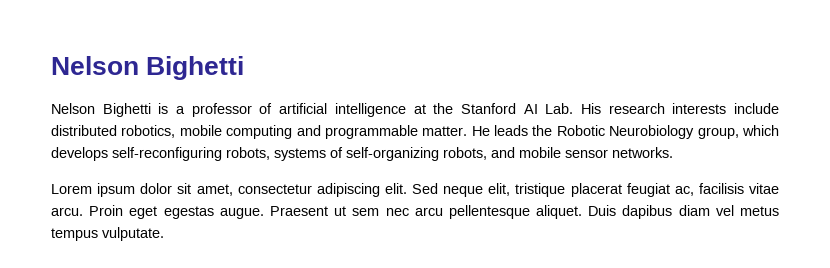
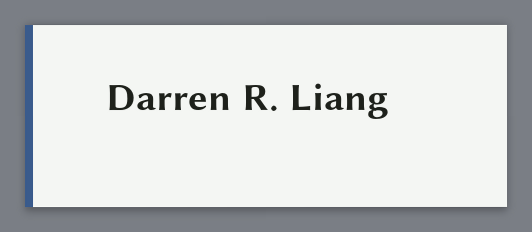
[51,56,245,80] [51,103,779,117] [51,125,779,139] [51,147,673,161] [51,183,779,197] [51,205,779,219] [51,227,164,241] Nelson Bighetti // Nelson Bighetti is a professor of artificial intelligence at the Stanford AI Lab. His research interests include distributed robotics, mobile computing and programmable matter. He leads the Robotic Neurobiology group, which develops self-reconfiguring robots, systems of self-organizing robots, and mobile sensor networks. // Lorem ipsum dolor sit amet, consectetur adipiscing elit. Sed neque elit, tristique placerat feugiat ac, facilisis vitae arcu. Proin eget egestas augue. Praesent ut sem nec arcu pellentesque aliquet. Duis dapibus diam vel metus tempus vulputate. -> [105,82,391,119] Darren R. Liang

